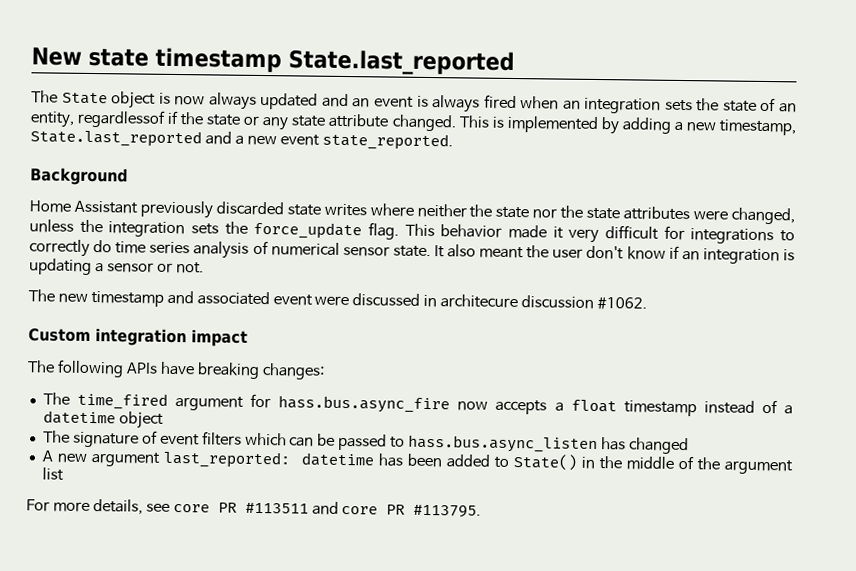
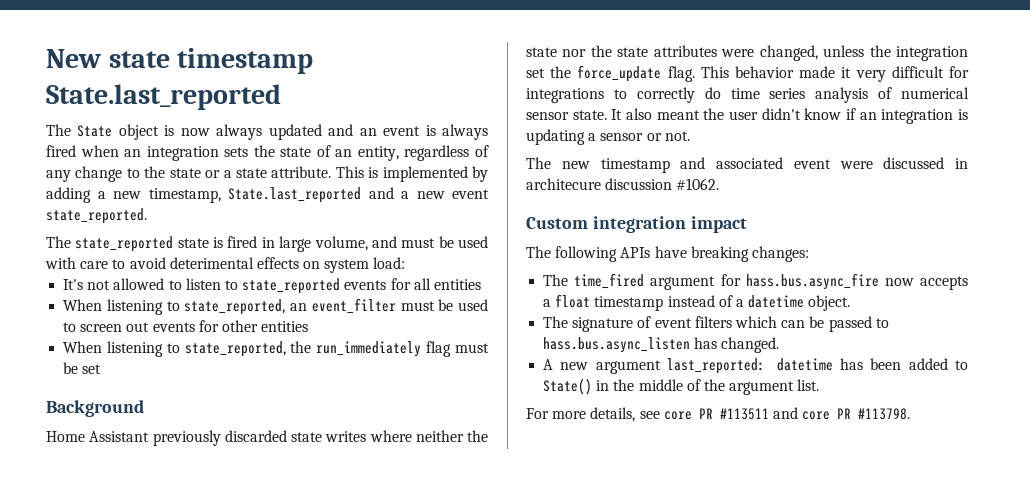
[77,109,457,132] regardlessof if the state or any state attribute changed. -> [404,145,490,161] [46,166,332,182] regardless of any change to the state or a state attribute.
(453, 141) none -> [46,236,489,252] [45,257,406,273] [63,278,481,294] [63,298,488,315] [63,320,309,332] [63,341,490,357] [63,362,102,374] // The state_reported state is fired in large volume, and must be used with care to avoid deterimental effects on system load: // It's not allowed to listen to state_reported events for all entities // When listening to state_reported, an event_filter must be used to screen out events for other entities // When listening to state_reported, the run_immediately flag must be set
[190,223,219,235] sets -> [526,68,545,78] set
[586,245,625,260] don't -> [761,108,801,120] didn't
[118,411,164,429] object -> [808,295,851,311] object.
[628,437,689,455] changed -> [721,337,780,353] changed.
[41,467,64,481] list -> [797,379,820,391] list.
[413,504,482,518] #113795. -> [858,408,911,420] #113798.

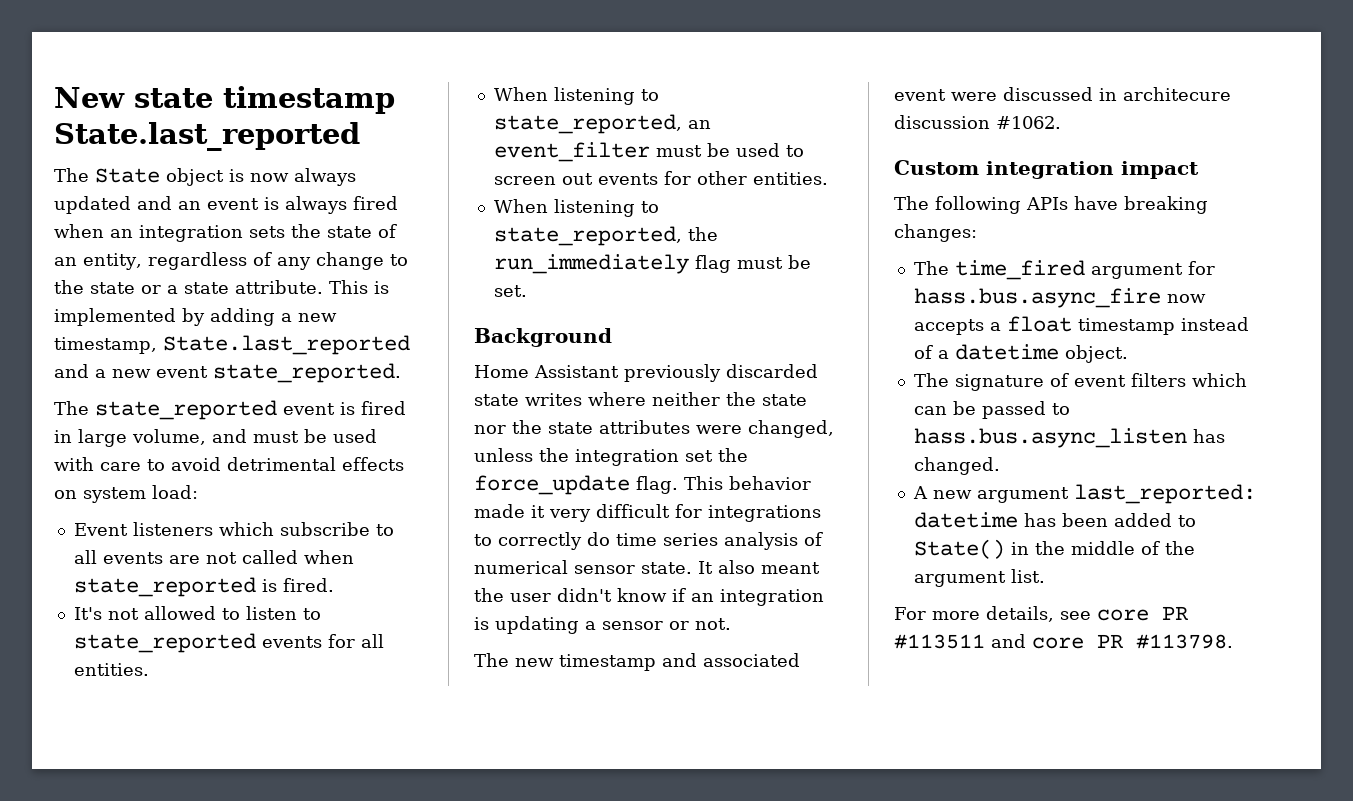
[177,238,209,248] state -> [283,403,335,415] event
[169,257,254,269] deterimental -> [227,457,336,471] detrimental
(406, 263) none -> [73,522,394,536] [73,550,354,564] [73,577,334,597] // Event listeners which subscribe to all events are not called when state_reported is fired.
[433,279,481,290] entities -> [73,663,149,676] entities.
[261,321,309,332] entities -> [752,172,828,185] entities.
[82,364,102,374] set -> [493,285,527,297] set.

